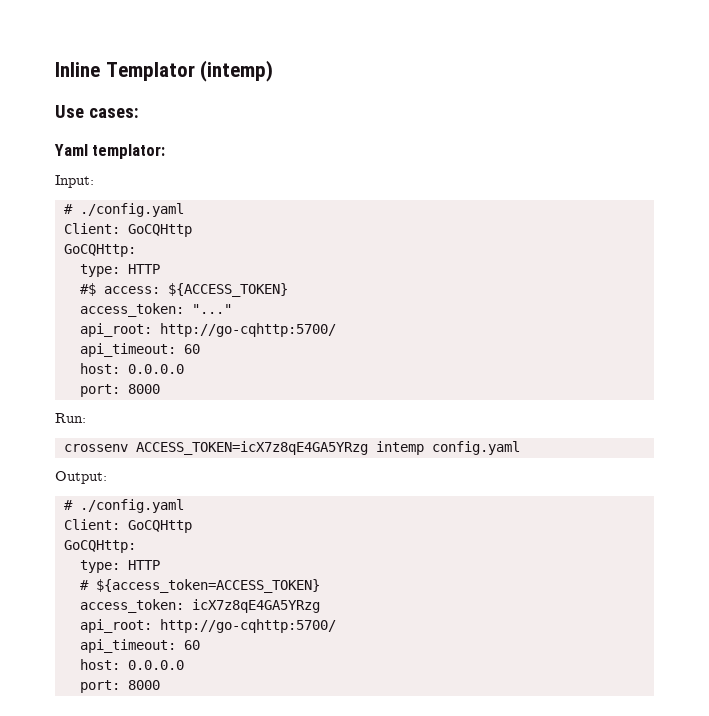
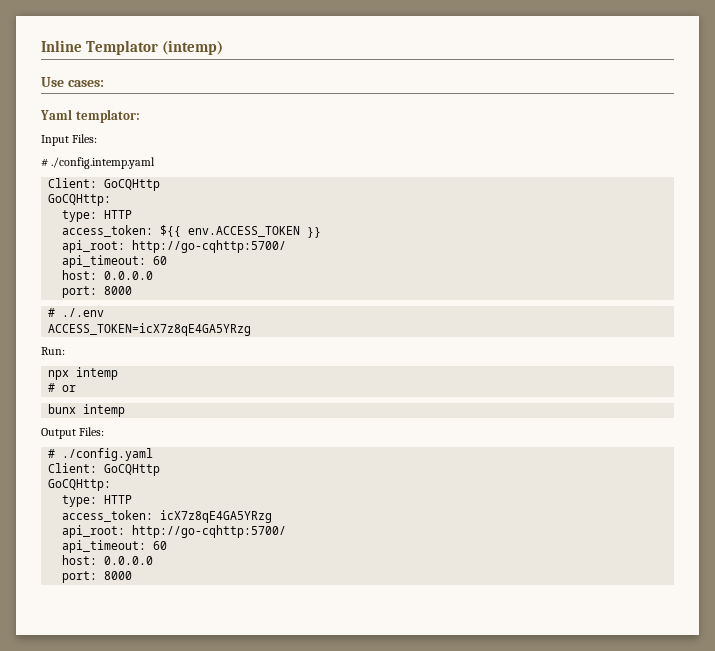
[55,175,94,188] [64,203,184,217] [64,223,192,237] [64,244,136,257] [80,264,160,277] [80,283,288,297] [80,303,232,317] [80,323,336,337] [80,343,200,357] [80,363,184,374] [80,384,160,397] Input: // # ./config.yaml // Client: GoCQHttp // GoCQHttp: // type: HTTP // #$ access: ${ACCESS_TOKEN} // access_token: "..." // api_root: http://go-cqhttp:5700/ // api_timeout: 60 // host: 0.0.0.0 // port: 8000 -> [41,134,98,146] [41,157,156,169] [48,178,161,191] [48,194,112,206] [62,210,133,222] [62,225,322,238] [62,240,287,253] [62,255,168,268] [62,270,154,280] [62,286,133,298] [48,308,105,317] [48,323,252,336] Input Files: // # ./config.intemp.yaml // Client: GoCQHttp // GoCQHttp: // type: HTTP // access_token: ${{ env.ACCESS_TOKEN }} // api_root: http://go-cqhttp:5700/ // api_timeout: 60 // host: 0.0.0.0 // port: 8000 // # ./.env // ACCESS_TOKEN=icX7z8qE4GA5YRzg
[64,441,520,455] [55,471,107,484] [64,499,184,513] [64,519,192,533] [64,540,136,553] [80,560,160,573] [80,579,320,593] crossenv ACCESS_TOKEN=icX7z8qE4GA5YRzg intemp config.yaml // Output: // # ./config.yaml // Client: GoCQHttp // GoCQHttp: // type: HTTP // # ${access_token=ACCESS_TOKEN} -> [48,367,119,380] [48,383,77,392] [48,404,126,417] [41,427,105,439] [48,448,154,461] [48,463,161,476] [48,479,112,491] [62,495,133,507] npx intemp // # or // bunx intemp // Output Files: // # ./config.yaml // Client: GoCQHttp // GoCQHttp: // type: HTTP

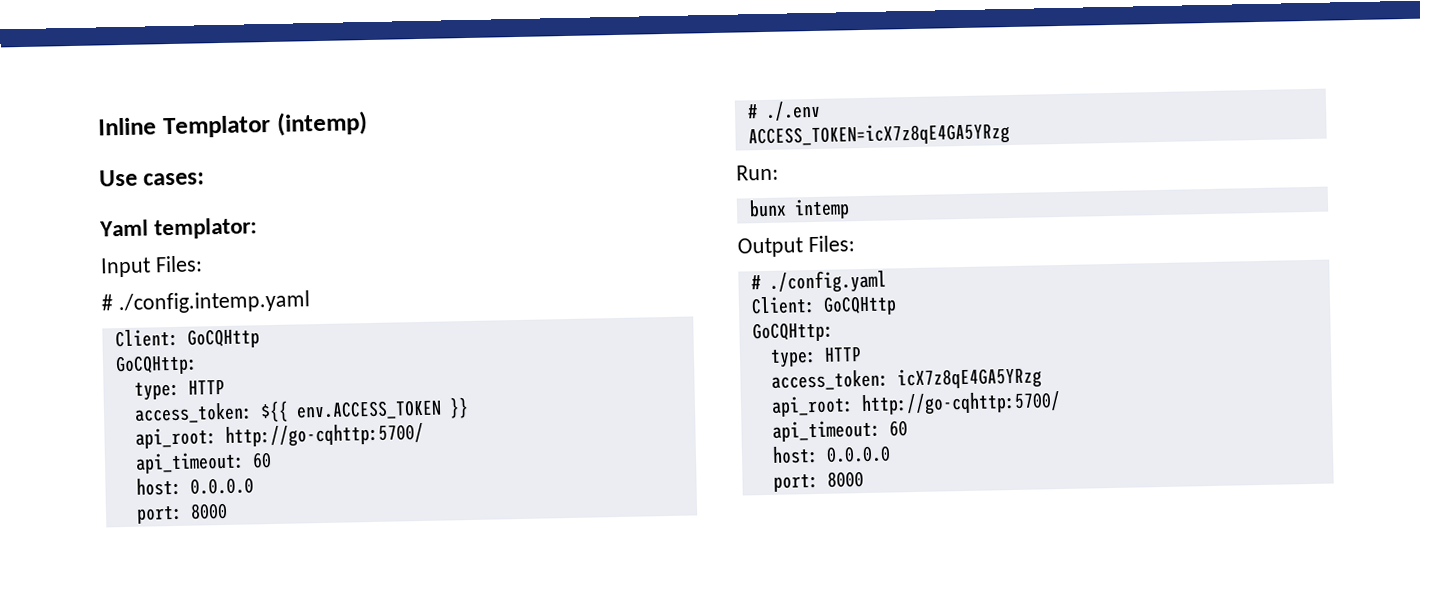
[48,367,119,380] [48,383,77,392] // npx intemp // # or -> (779, 172) none

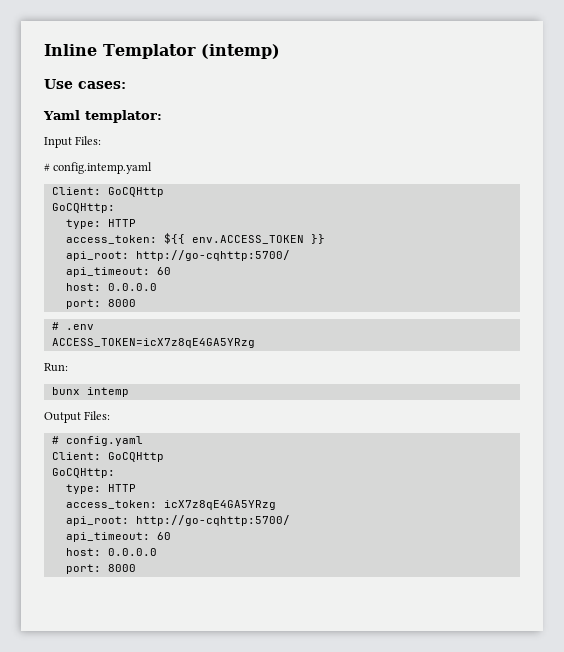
[117,290,310,315] ./config.intemp.yaml -> [53,162,153,174] config.intemp.yaml
[764,100,821,121] ./.env -> [65,324,94,330] .env
[768,269,887,294] ./config.yaml -> [65,436,143,446] config.yaml

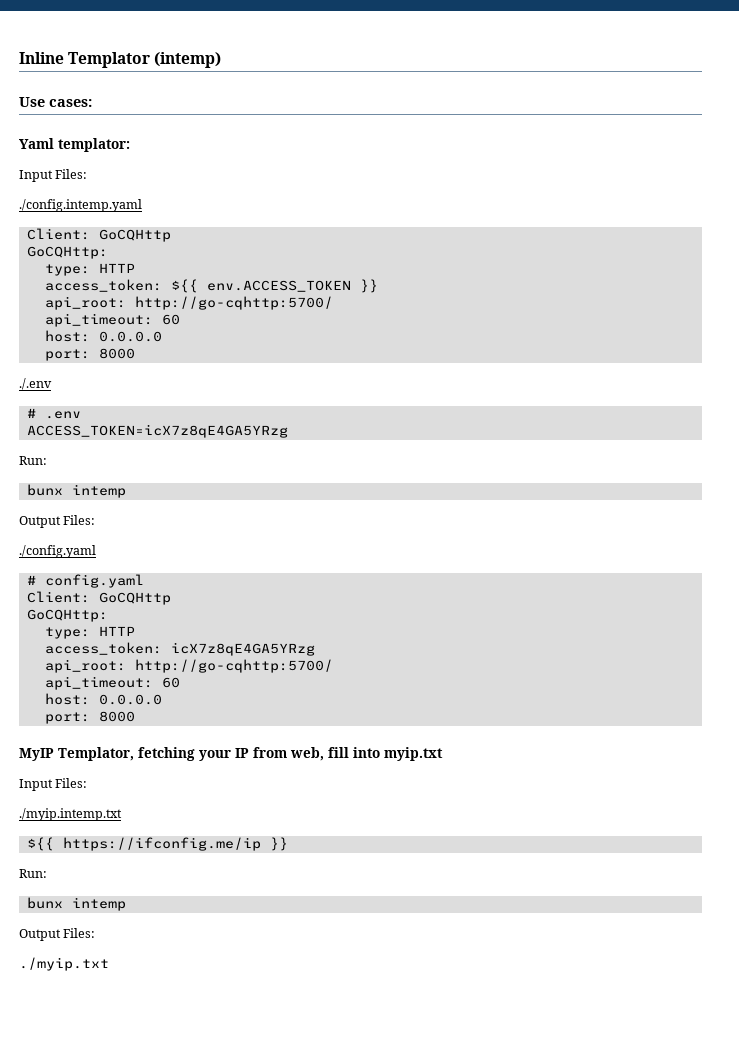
[44,162,153,174] # config.intemp.yaml -> [19,199,142,212] ./config.intemp.yaml
(136, 303) none -> [19,378,52,390] // ./.env
(111, 415) none -> [19,545,96,558] // ./config.yaml
(136, 568) none -> [19,747,443,761] [19,778,88,791] [19,808,122,821] [26,837,288,851] [19,869,47,878] [26,897,126,911] [19,928,96,941] [19,957,109,971] // MyIP Templator, fetching your IP from web, fill into myip.txt // Input Files: // ./myip.intemp.txt // ${{ https://ifconfig.me/ip }} // Run: // bunx intemp // Output Files: // ./myip.txt

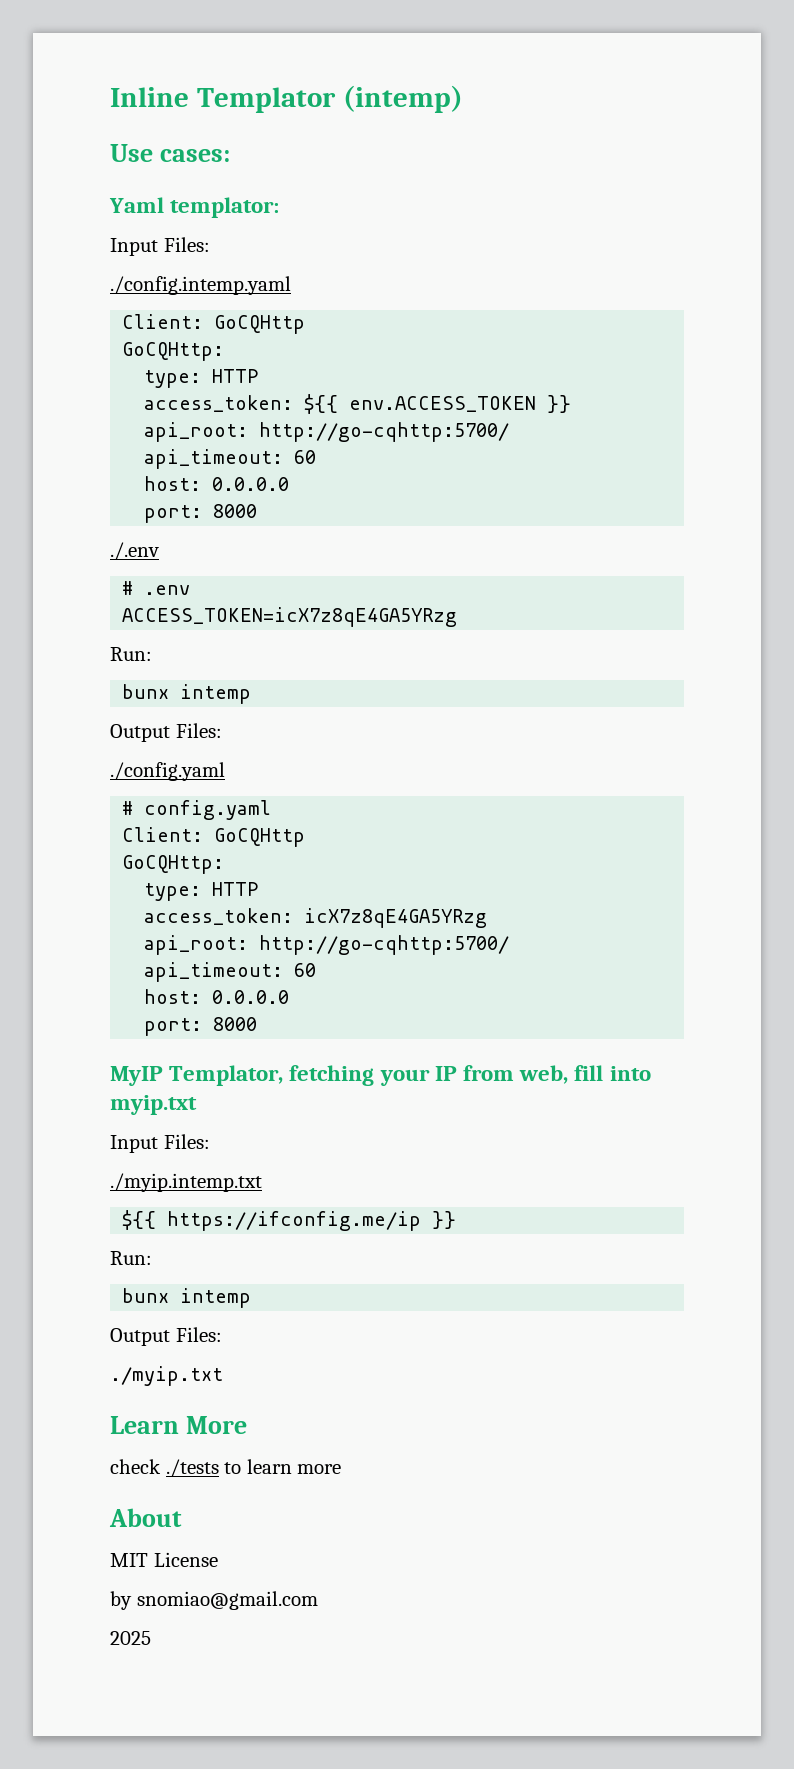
(109, 964) none -> [110,1416,247,1434] [110,1459,342,1477] [109,1508,182,1527] [110,1552,218,1567] [110,1591,318,1610] [110,1631,151,1645] // Learn More // check ./tests to learn more // About // MIT License // by snomiao@gmail.com // 2025

